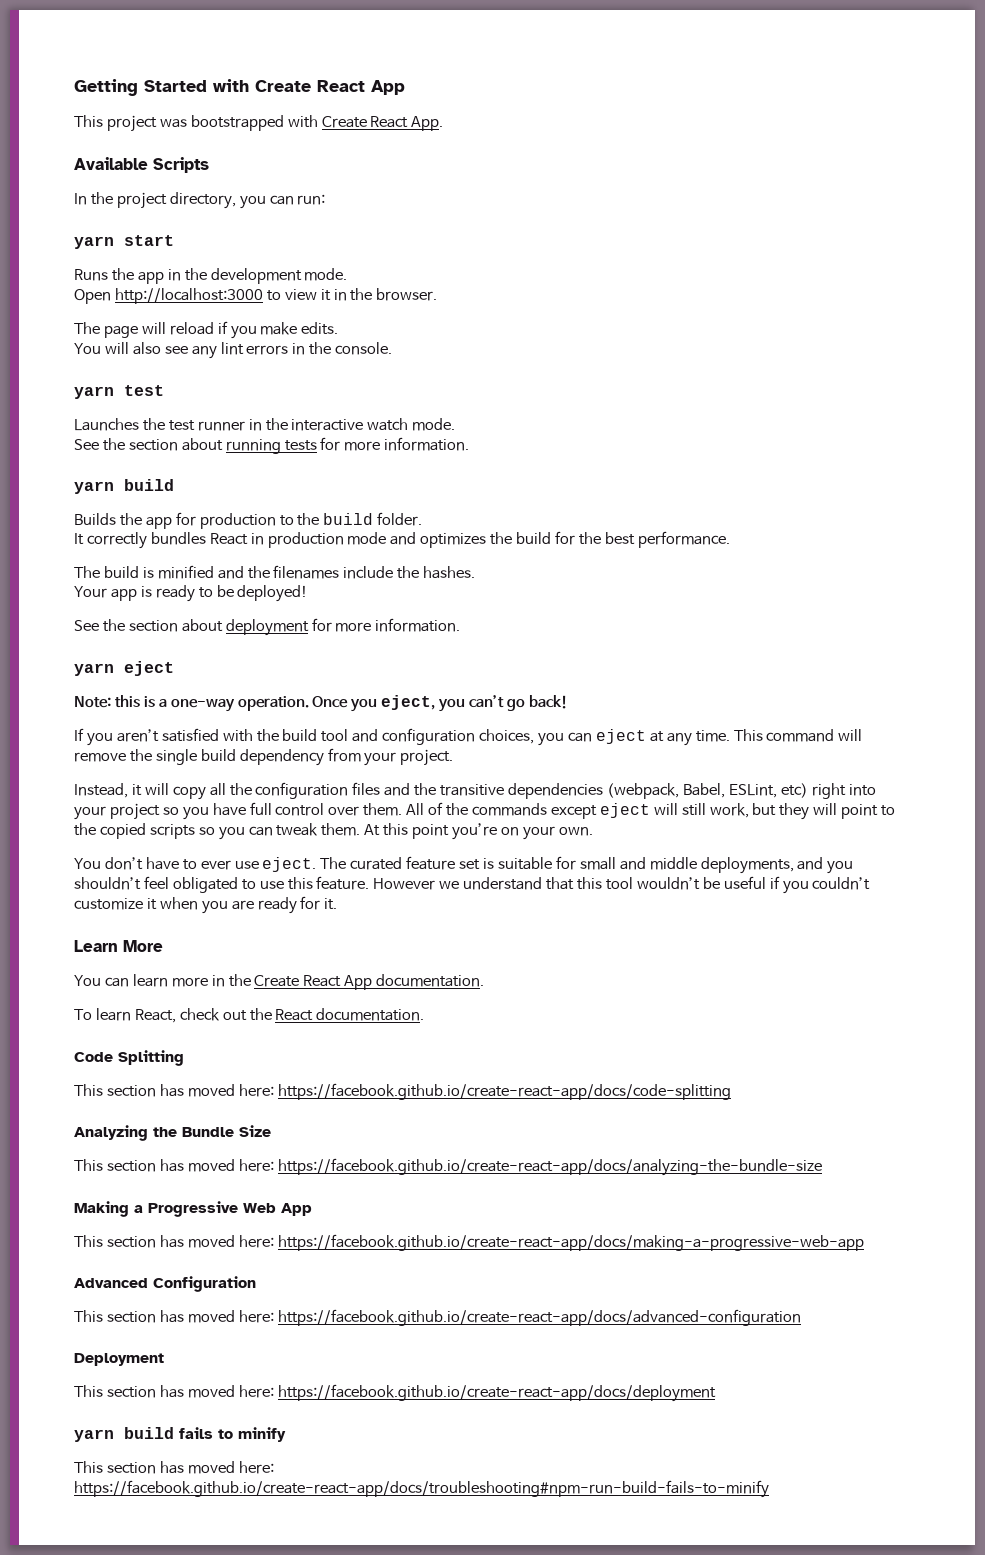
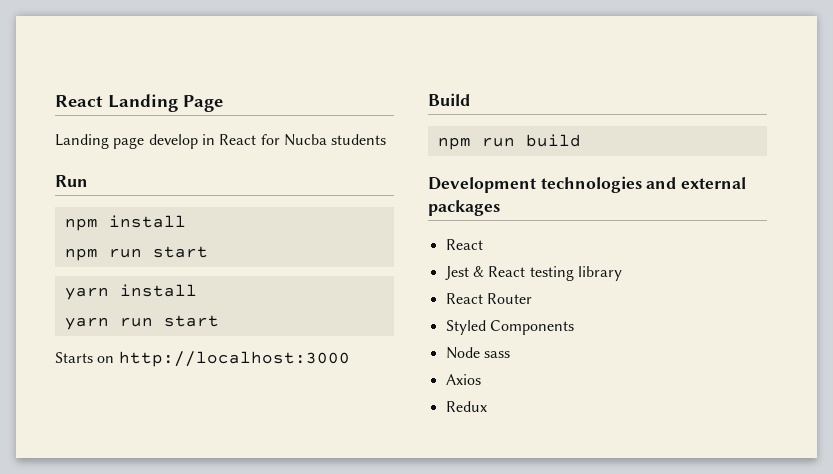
[74,79,405,96] [74,115,444,132] [74,157,209,173] [74,192,326,209] [74,235,174,249] [74,268,348,284] [74,288,438,304] [74,321,339,339] [74,342,393,359] [74,385,164,399] [74,418,456,431] [74,437,470,454] [74,479,174,494] [74,512,423,529] [74,531,730,549] [74,565,476,579] [74,585,309,602] [74,618,461,636] [74,661,174,676] [74,695,568,712] [74,728,863,746] [74,748,454,766] [74,782,876,800] [74,802,896,820] [74,823,593,840] [74,856,854,874] [74,876,871,894] [74,896,338,914] [74,940,163,952] [74,974,485,990] [74,1008,425,1023] [74,1050,184,1066] [74,1083,731,1100] [74,1125,271,1141] [74,1158,822,1176] [74,1201,312,1217] [74,1234,864,1251] [74,1276,256,1292] [74,1309,801,1326] [74,1353,164,1366] [74,1384,716,1402] [74,1427,286,1442] [74,1461,274,1474] [74,1480,769,1498] Getting Started with Create React App // This project was bootstrapped with Create React App. // Available Scripts // In the project directory, you can run: // yarn start // Runs the app in the development mode. // Open http://localhost:3000 to view it in the browser. // The page will reload if you make edits. // You will also see any lint errors in the console. // yarn test // Launches the test runner in the interactive watch mode. // See the section about running tests for more information. // yarn build // Builds the app for production to the build folder. // It correctly bundles React in production mode and optimizes the build for the best performance. // The build is minified and the filenames include the hashes. // Your app is ready to be deployed! // See the section about deployment for more information. // yarn eject // Note: this is a one-way operation. Once you eject, you can’t go back! // If you aren’t satisfied with the build tool and configuration choices, you can eject at any time. This command will remove the single build dependency from your project. // Instead, it will copy all the configuration files and the transitive dependencies (webpack, Babel, ESLint, etc) right into your project so you have full control over them. All of the commands except eject will still work, but they will point to the copied scripts so you can tweak them. At this point you’re on your own. // You don’t have to ever use eject. The curated feature set is suitable for small and middle deployments, and you shouldn’t feel obligated to use this feature. However we understand that this tool wouldn’t be useful if you couldn’t customize it when you are ready for it. // Learn More // You can learn more in the Create React App documentation. // To learn React, check out the React documentation. // Code Splitting // This section has moved here: https://facebook.github.io/create-react-app/docs/code-splitting // Analyzing the Bundle Size // This section has moved here: https://facebook.github.io/create-react-app/docs/analyzing-the-bundle-size // Making a Progressive Web App // This section has moved here: https://facebook.github.io/create-react-app/docs/making-a-progressive-web-app // Advanced Configuration // This section has moved here: https://facebook.github.io/create-react-app/docs/advanced-configuration // Deployment // This section has moved here: https://facebook.github.io/create-react-app/docs/deployment // yarn build fails to minify // This section has moved here: https://facebook.github.io/create-react-app/docs/troubleshooting#npm-run-build-fails-to-minify -> [55,94,223,112] [55,134,387,149] [55,175,88,187] [64,215,186,231] [64,246,208,261] [64,284,197,300] [64,315,219,330] [55,351,350,367] [428,93,470,106] [437,134,581,150] [428,176,747,193] [428,200,500,216] [445,239,483,250] [444,266,622,281] [445,293,532,304] [445,320,574,335] [445,347,510,359] [445,374,481,385] [445,401,487,412] React Landing Page // Landing page develop in React for Nucba students // Run // npm install // npm run start // yarn install // yarn run start // Starts on http://localhost:3000 // Build // npm run build // Development technologies and external packages // React // Jest & React testing library // React Router // Styled Components // Node sass // Axios // Redux

